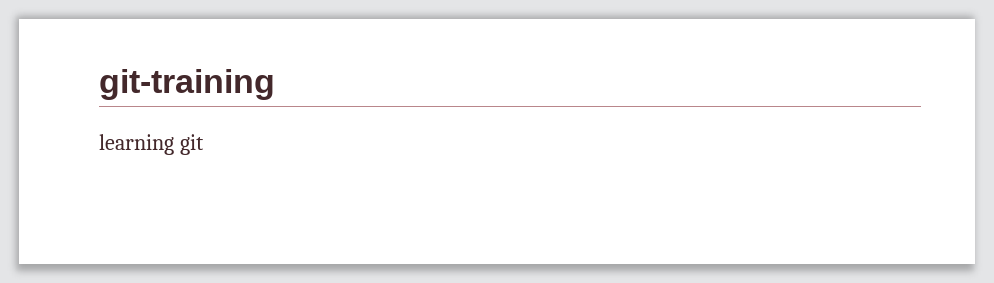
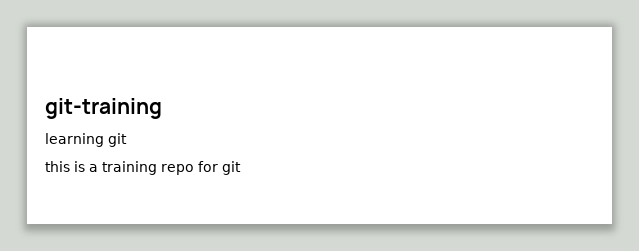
(204, 144) none -> [45,161,241,175] // this is a training repo for git

